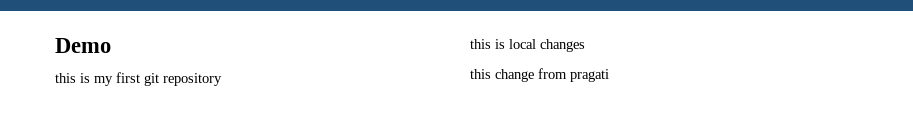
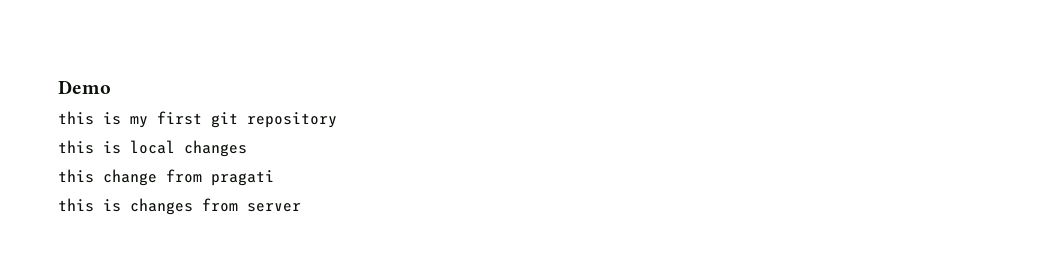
(609, 75) none -> [58,198,301,215] // this is changes from server

